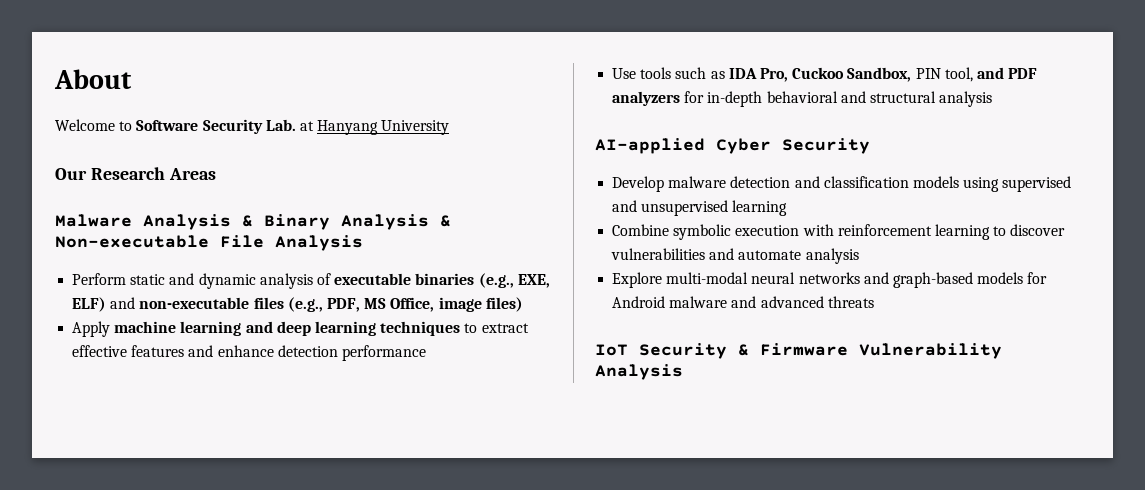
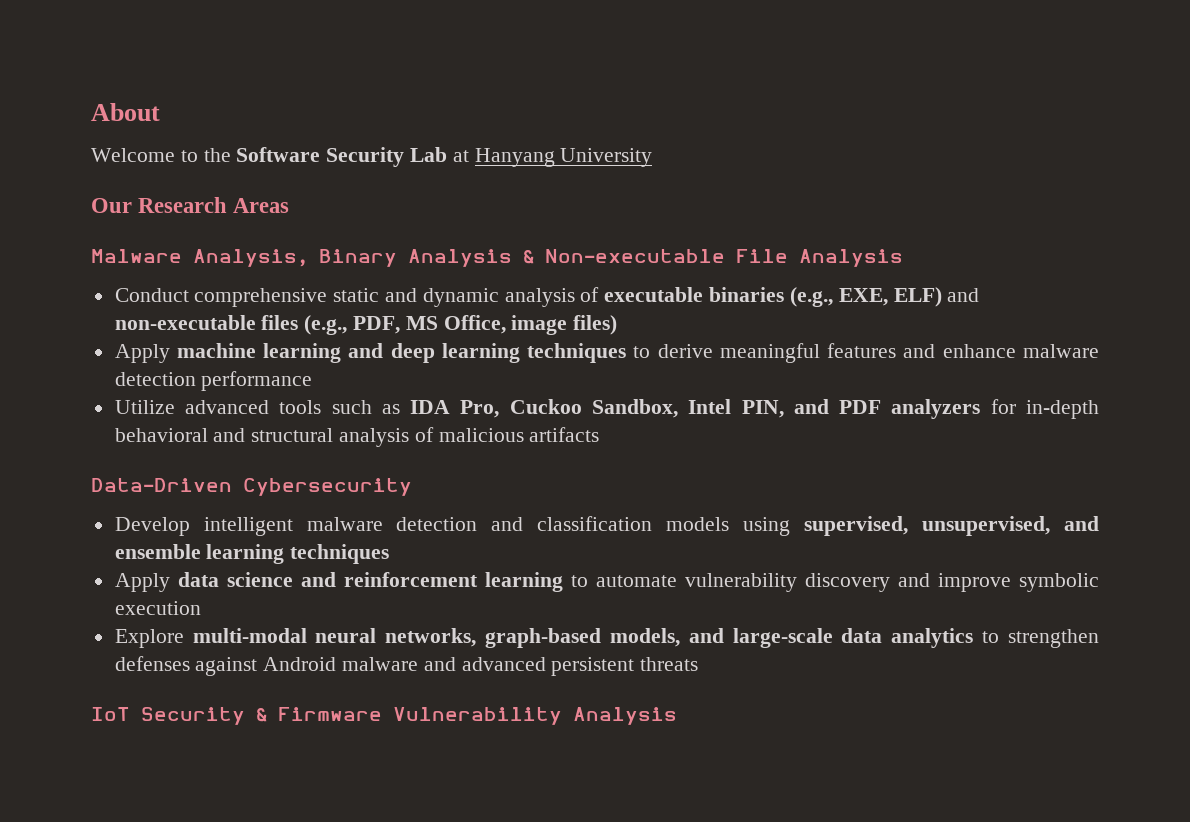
(133, 126) none -> [203,148,231,162] the
[265,119,296,131] Lab. -> [410,147,448,162] Lab
[143,214,253,230] Analysis & -> [193,249,308,267] Analysis,
[72,273,127,285] Perform -> [114,288,328,307] Conduct comprehensive
[481,323,529,333] [72,345,128,357] extract effective -> [657,343,820,363] derive meaningful
(274, 351) none -> [1023,344,1099,358] malware
[612,68,637,79] Use -> [114,400,269,414] Utilize advanced
[915,67,973,82] PIN tool, -> [688,399,784,418] Intel PIN,
[595,138,870,154] // AI-applied Cyber Security -> [414,427,600,442] [91,478,412,496] of malicious artifacts // Data-Driven Cybersecurity
(665, 184) none -> [203,517,293,536] intelligent
[1002,176,1072,192] [612,200,788,216] [612,224,1066,240] [611,248,859,264] [612,272,1048,288] supervised and unsupervised learning // Combine symbolic execution with reinforcement learning to discover vulnerabilities and automate analysis // Explore multi-modal neural networks and graph-based models for -> [804,516,1099,536] [114,544,390,564] [114,572,1099,592] [114,601,201,615] [114,628,1100,648] [114,656,258,676] supervised, unsupervised, and ensemble learning techniques // Apply data science and reinforcement learning to automate vulnerability discovery and improve symbolic execution // Explore multi-modal neural networks, graph-based models, and large-scale data analytics to strengthen defenses against
(824, 302) none -> [551,657,635,676] persistent

